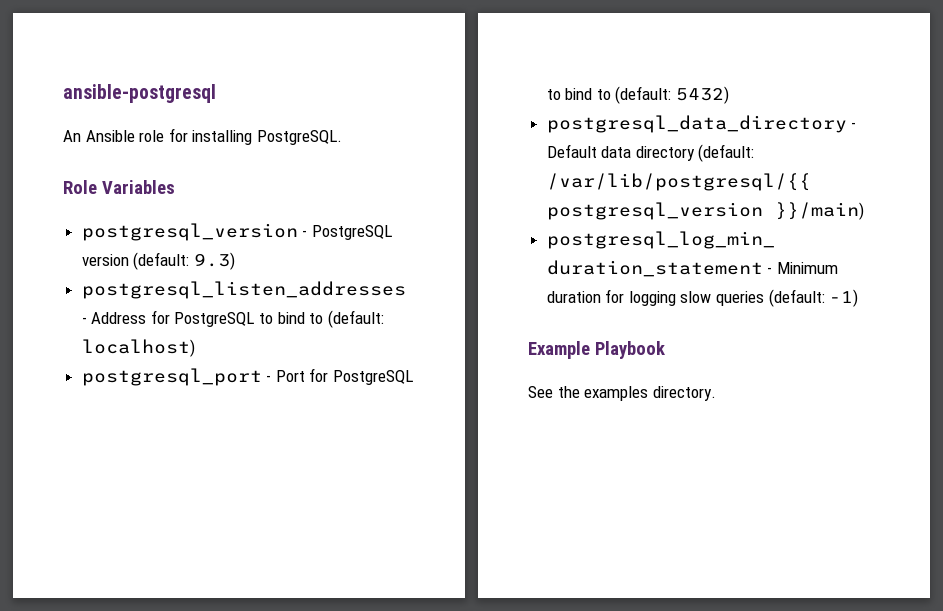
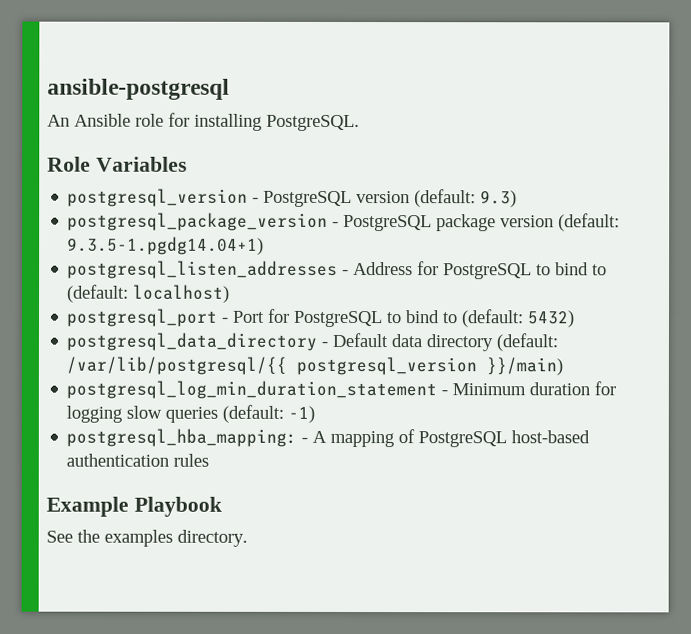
(235, 261) none -> [67,212,621,232] [67,236,265,255] // postgresql_package_version - PostgreSQL package version (default: 9.3.5-1.pgdg14.04+1)
(859, 298) none -> [66,428,591,448] [66,453,210,467] // postgresql_hba_mapping: - A mapping of PostgreSQL host-based authentication rules

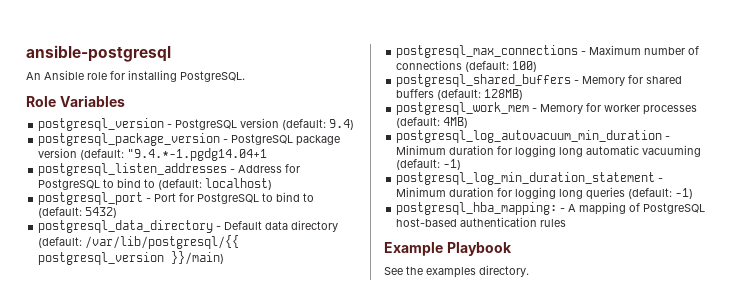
[480,190,518,208] 9.3) -> [329,119,355,130] 9.4)
[67,236,265,255] 9.3.5-1.pgdg14.04+1) -> [127,148,268,161] "9.4.*-1.pgdg14.04+1
(564, 366) none -> [396,45,700,58] [396,60,538,72] [396,74,683,87] [396,89,524,100] [396,102,698,115] [396,117,469,128] [396,130,671,143] [396,145,702,157] [396,159,462,170] // postgresql_max_connections - Maximum number of connections (default: 100) // postgresql_shared_buffers - Memory for shared buffers (default: 128MB) // postgresql_work_mem - Memory for worker processes (default: 4MB) // postgresql_log_autovacuum_min_duration - Minimum duration for logging long automatic vacuuming (default: -1)
[126,405,163,419] slow -> [559,189,584,199] long

